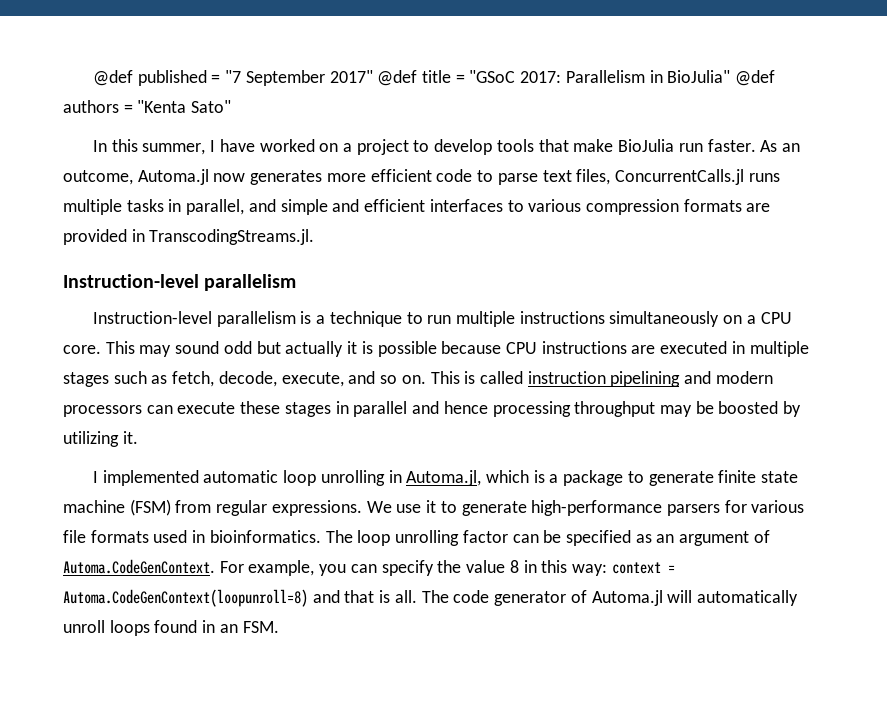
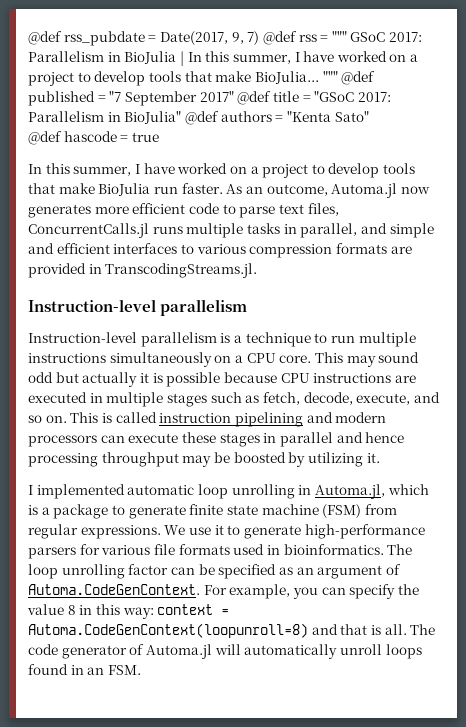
[92,70,133,86] @def -> [28,31,423,46] [28,51,419,66] [28,71,376,86] @def rss_pubdate = Date(2017, 9, 7) @def rss = """ GSoC 2017: Parallelism in BioJulia | In this summer, I have worked on a project to develop tools that make BioJulia... """ @def
(232, 106) none -> [28,131,159,145] // @def hascode = true

